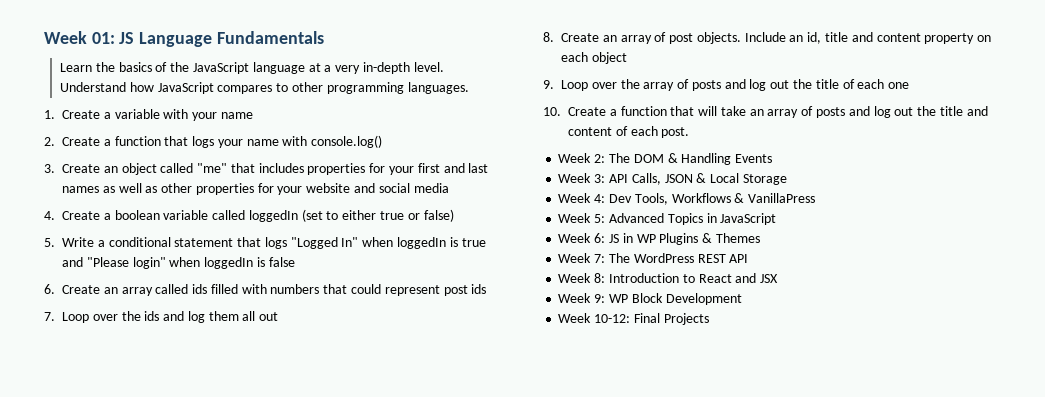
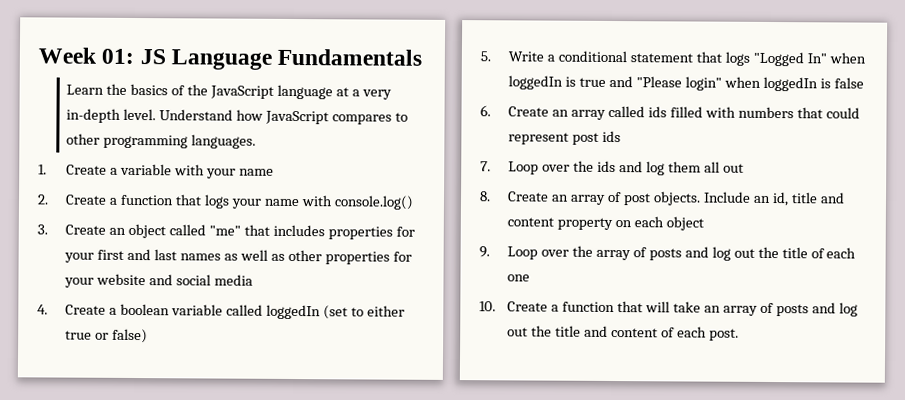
[558,153,773,165] [558,173,787,185] [558,193,816,205] [558,213,777,225] [558,233,760,245] [558,253,749,263] [558,273,779,283] [558,293,742,305] [558,313,709,325] // Week 2: The DOM & Handling Events // Week 3: API Calls, JSON & Local Storage // Week 4: Dev Tools, Workflows & VanillaPress // Week 5: Advanced Topics in JavaScript // Week 6: JS in WP Plugins & Themes // Week 7: The WordPress REST API // Week 8: Introduction to React and JSX // Week 9: WP Block Development // Week 10-12: Final Projects -> (739, 334) none

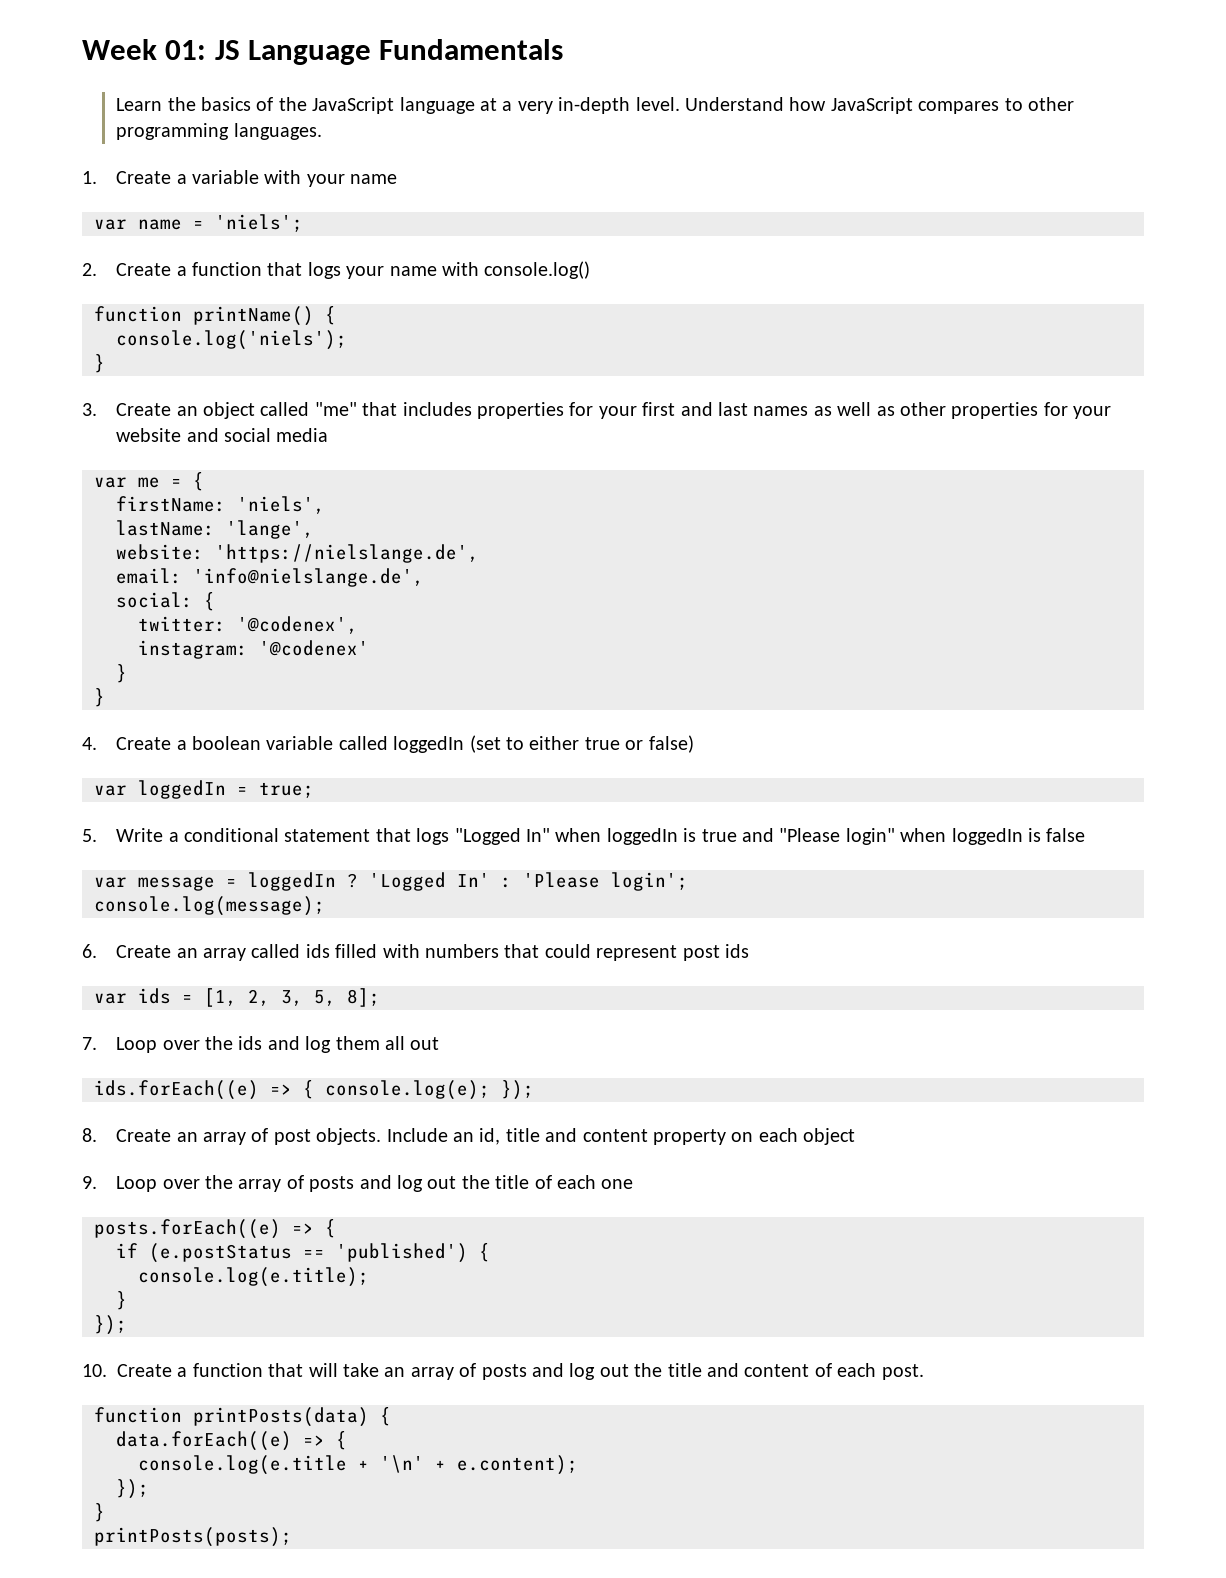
(275, 172) none -> [94,214,303,232] // var name = 'niels';
(414, 202) none -> [94,306,336,326] [116,330,347,350] [94,354,105,373] // function printName() { // console.log('niels'); // }
(254, 280) none -> [94,472,204,491] [116,496,325,514] [116,520,314,539] [116,544,479,563] [116,568,424,587] [116,592,215,611] [138,616,358,634] [138,640,369,659] [116,664,127,683] [94,688,105,707] // var me = { // firstName: 'niels', // lastName: 'lange', // website: 'https://nielslange.de', // email: 'info@nielslange.de', // social: { // twitter: '@codenex', // instagram: '@codenex' // } // }
(149, 336) none -> [94,780,314,799] // var loggedIn = true;
(864, 83) none -> [94,872,688,891] [94,896,325,916] // var message = loggedIn ? 'Logged In' : 'Please login'; // console.log(message);
(622, 136) none -> [94,988,380,1007] // var ids = [1, 2, 3, 5, 8];
(744, 168) none -> [94,1080,534,1100] // ids.forEach((e) => { console.log(e); });
(531, 278) none -> [94,1219,336,1239] [116,1243,490,1263] [138,1267,369,1287] [116,1291,127,1310] [94,1315,127,1335] // posts.forEach((e) => { // if (e.postStatus == 'published') { // console.log(e.title); // } // });
(739, 334) none -> [94,1407,391,1427] [116,1431,347,1451] [138,1455,578,1475] [116,1479,149,1499] [94,1503,105,1522] [94,1527,292,1547] // function printPosts(data) { // data.forEach((e) => { // console.log(e.title + '\n' + e.content); // }); // } // printPosts(posts);

